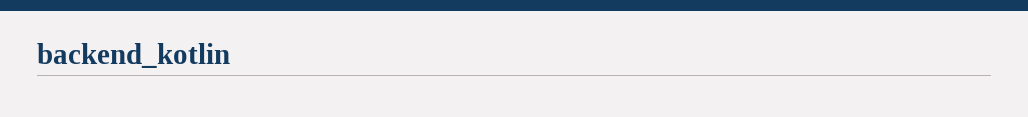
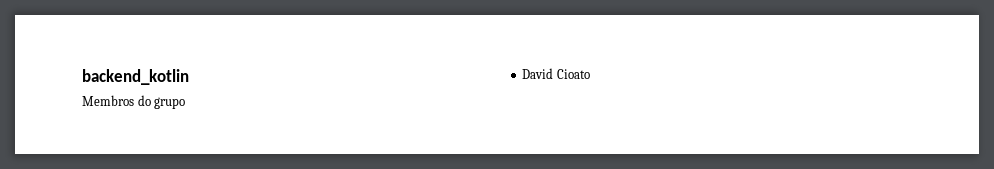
(230, 55) none -> [82,95,186,109] [522,68,590,79] // Membros do grupo // David Cioato

